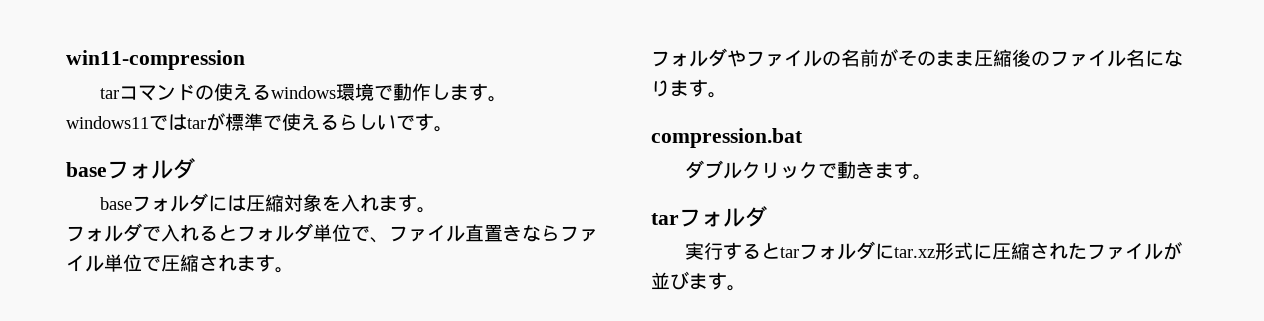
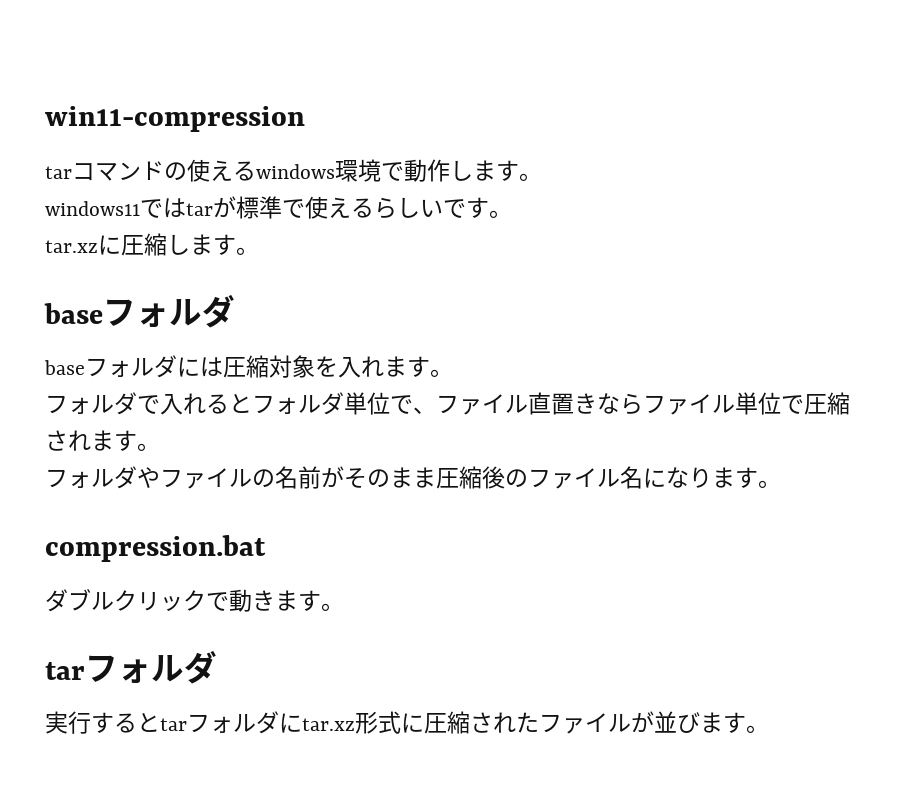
(453, 129) none -> [45,233,259,256] // tar.xzに圧縮します。

